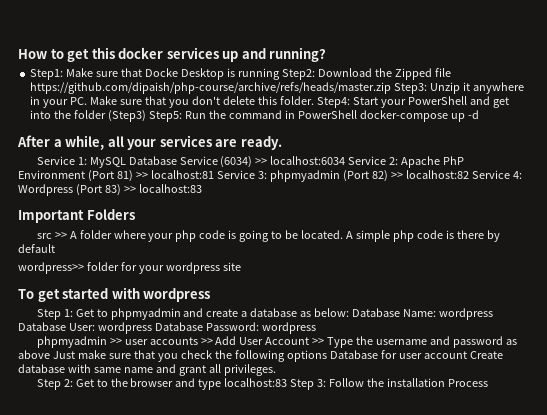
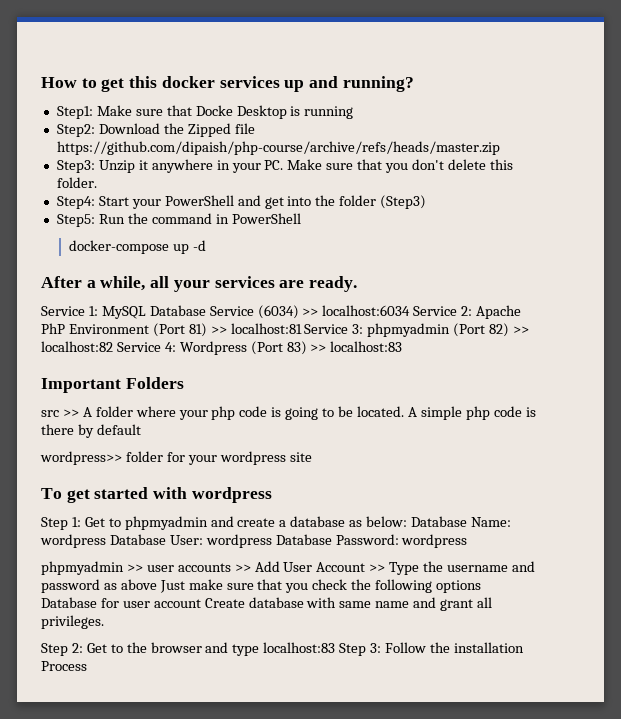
(280, 74) none -> (354, 112) //
(392, 88) none -> (500, 148) //
(314, 100) none -> (97, 182) //
(147, 116) none -> (427, 202) //
(357, 114) none -> (301, 218) //

